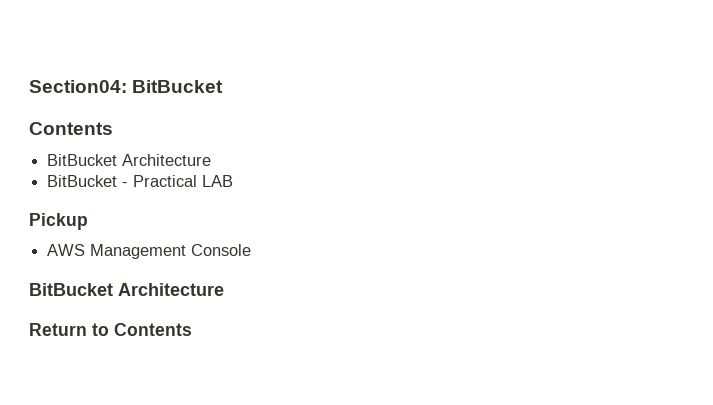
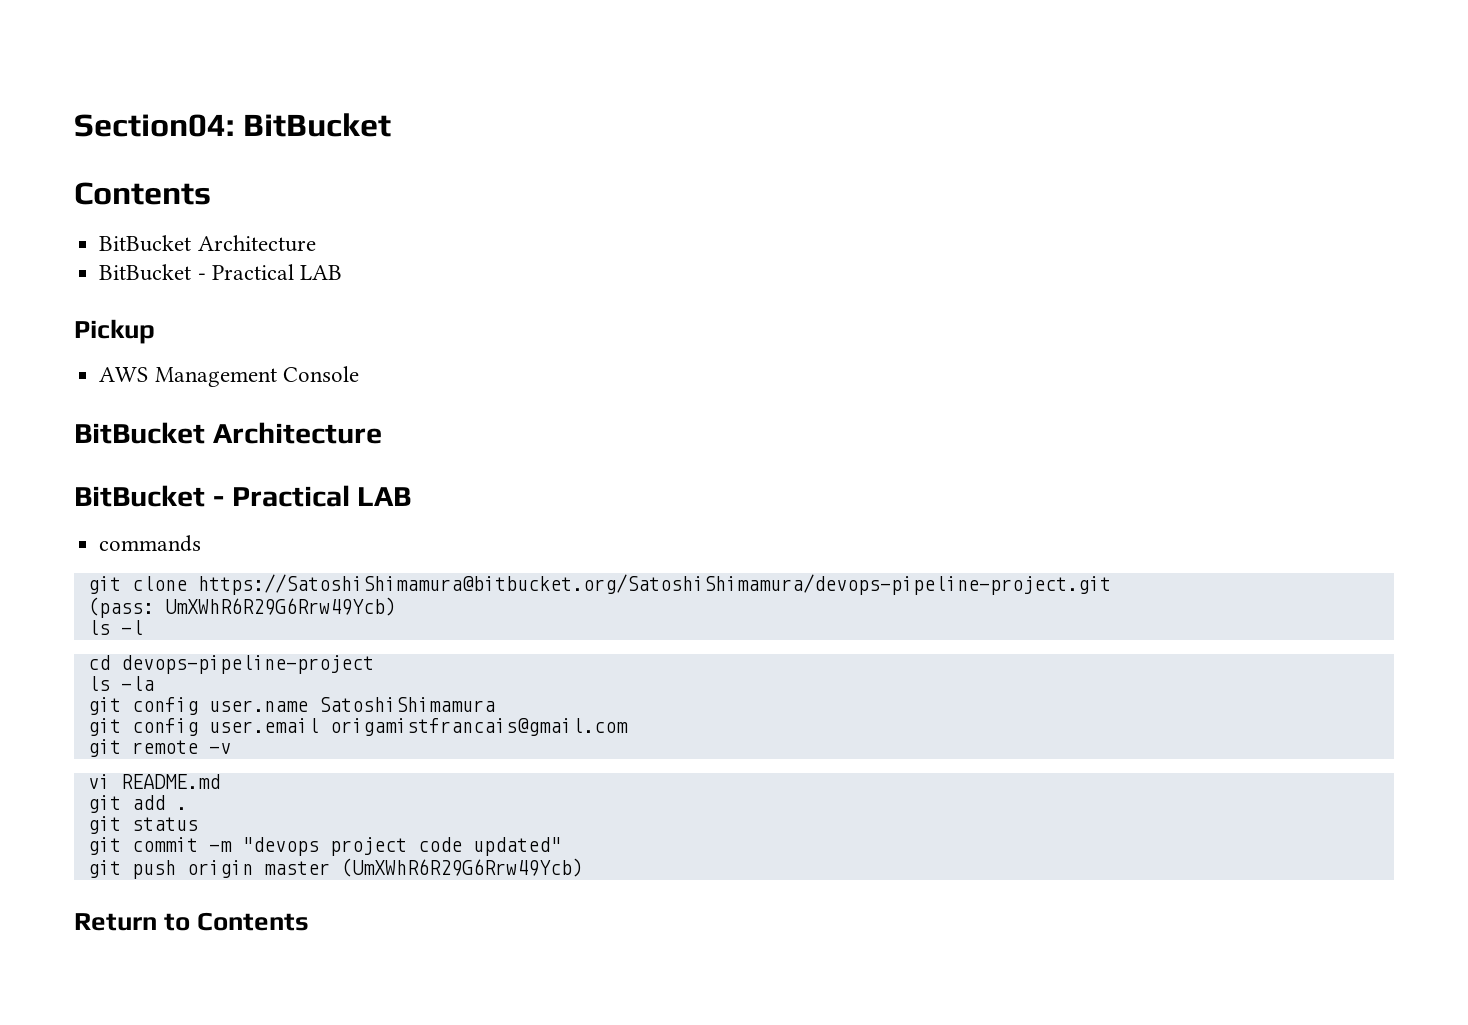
(224, 289) none -> [74,485,412,507] [99,535,202,552] [87,574,1111,595] [87,597,396,618] [87,620,143,635] [87,655,374,674] [87,676,154,691] [87,697,495,715] [87,718,628,736] [87,739,231,757] [87,774,220,789] [87,795,187,813] [87,816,198,834] [87,837,561,856] [87,858,583,879] // BitBucket - Practical LAB // commands // git clone https://SatoshiShimamura@bitbucket.org/SatoshiShimamura/devops-pipeline-project.git // (pass: UmXWhR6R29G6Rrw49Ycb) // ls -l // cd devops-pipeline-project // ls -la // git config user.name SatoshiShimamura // git config user.email origamistfrancais@gmail.com // git remote -v // vi README.md // git add . // git status // git commit -m "devops project code updated" // git push origin master (UmXWhR6R29G6Rrw49Ycb)

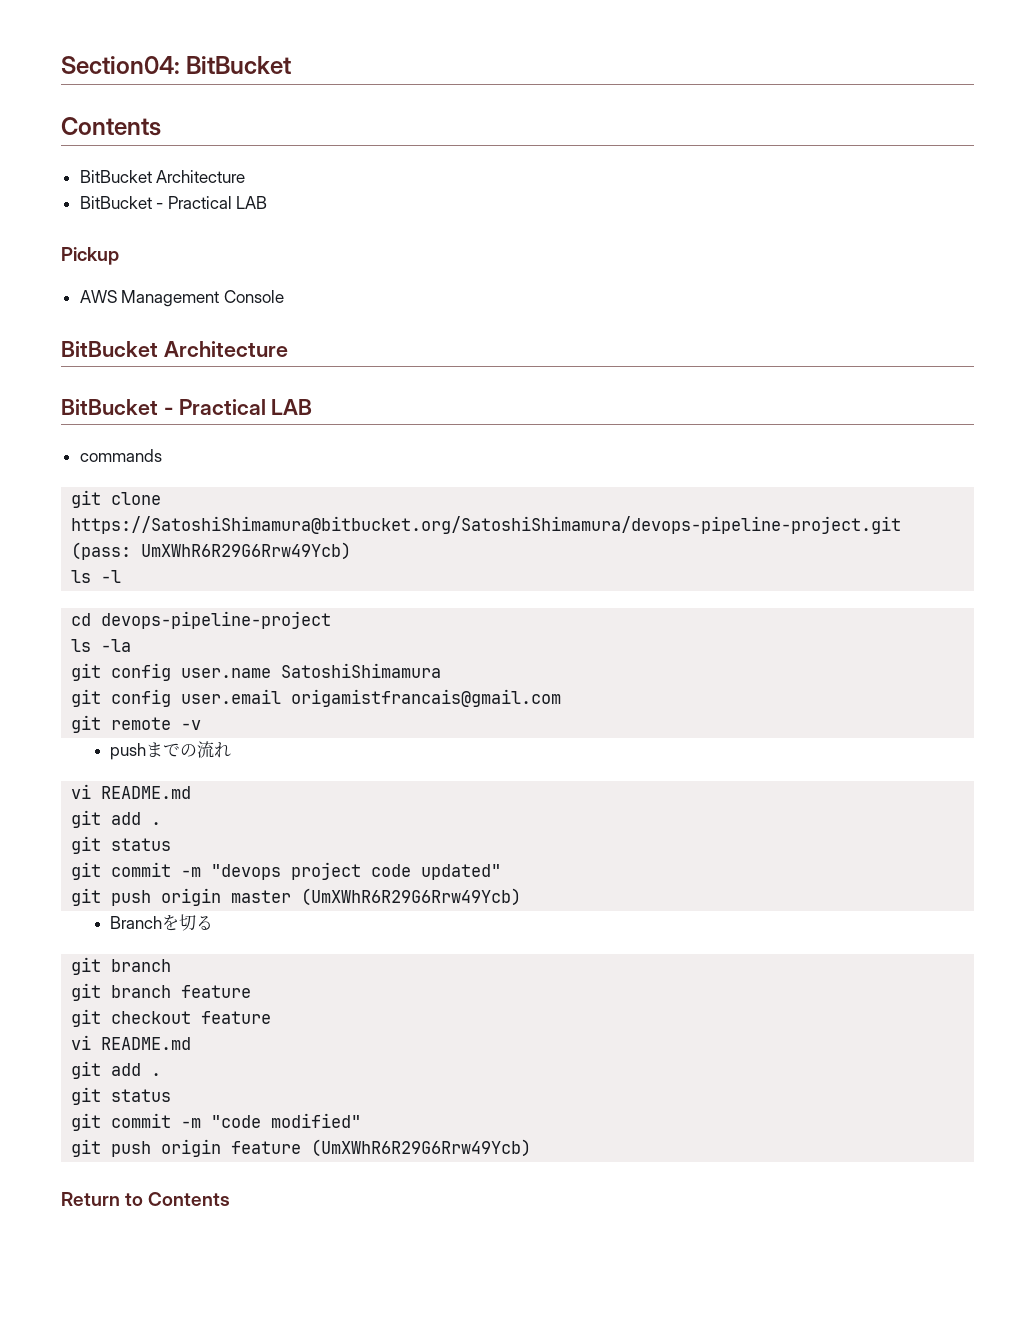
(231, 748) none -> [110,741,232,760] // pushまでの流れ
(583, 867) none -> [110,914,214,931] [71,957,172,975] [71,983,252,1001] [71,1009,272,1027] [71,1035,192,1050] [71,1061,162,1079] [71,1087,172,1105] [71,1113,362,1131] [71,1139,532,1157] // Branchを切る // git branch // git branch feature // git checkout feature // vi README.md // git add . // git status // git commit -m "code modified" // git push origin feature (UmXWhR6R29G6Rrw49Ycb)

